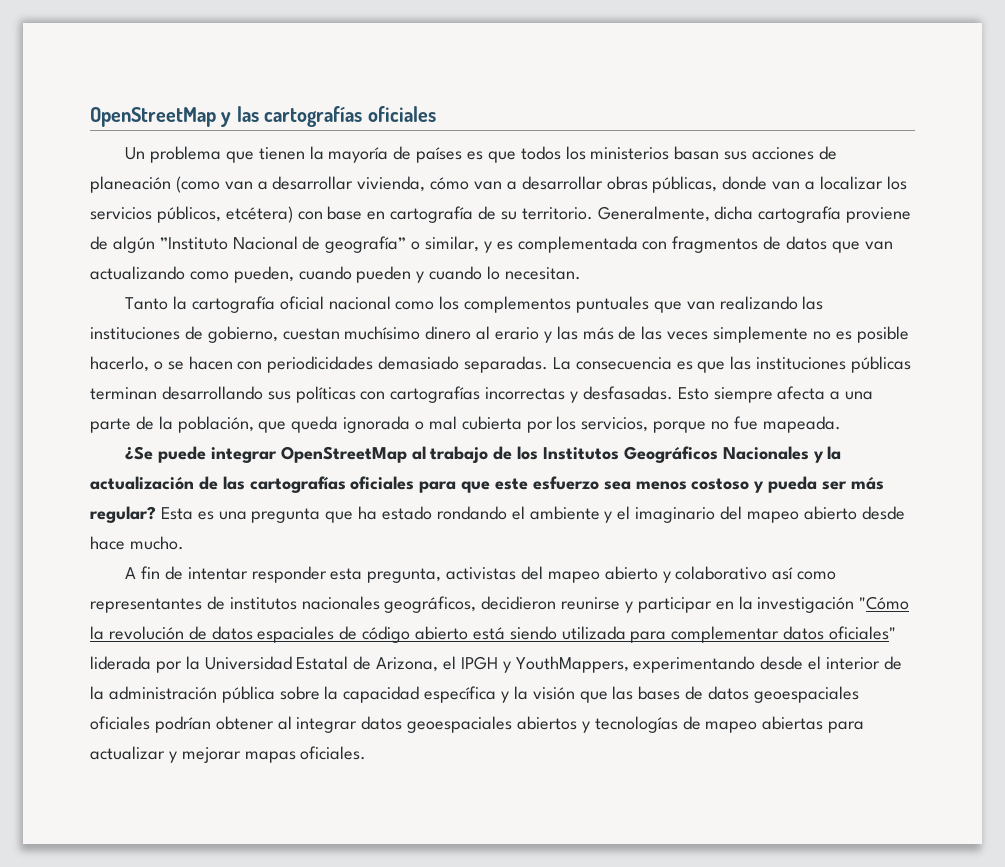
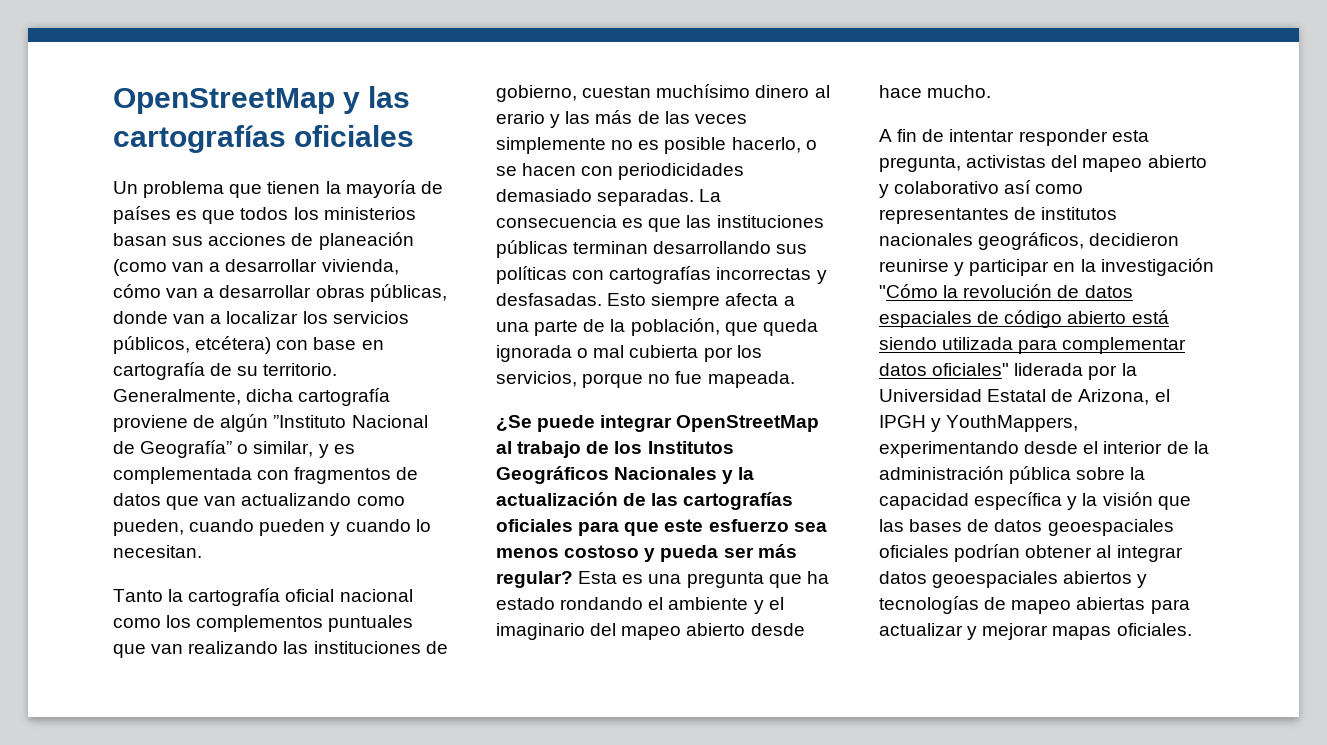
[325,236,407,253] geografía” -> [140,440,233,458] Geografía”

